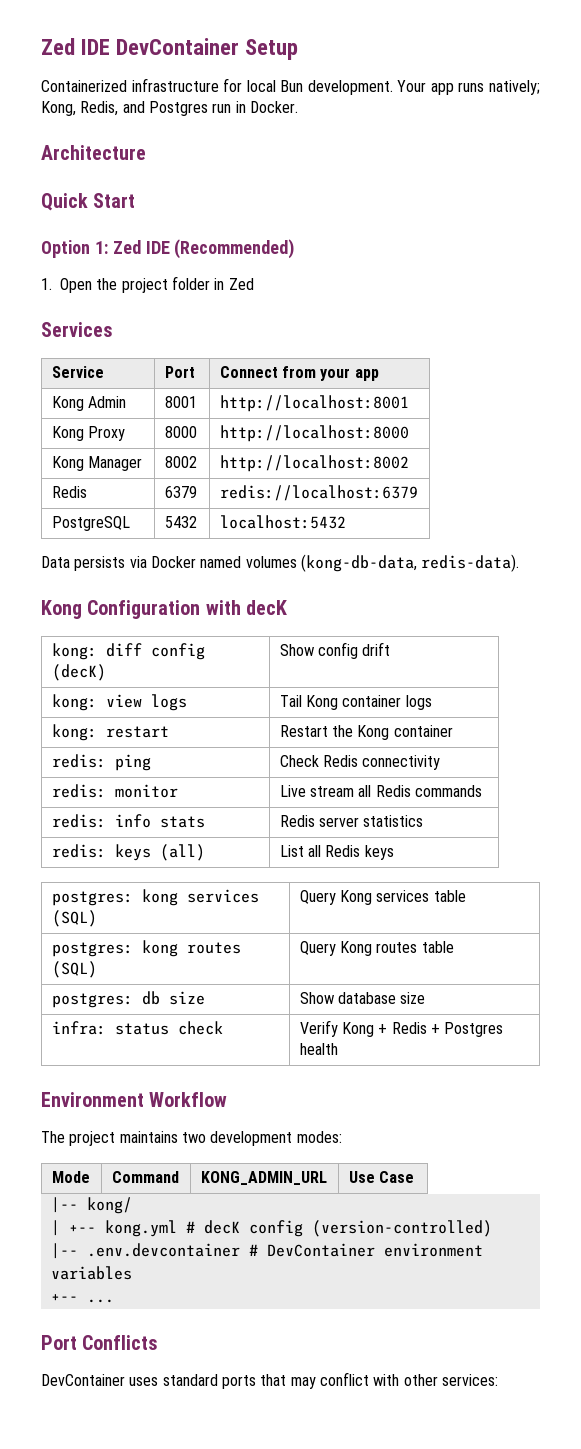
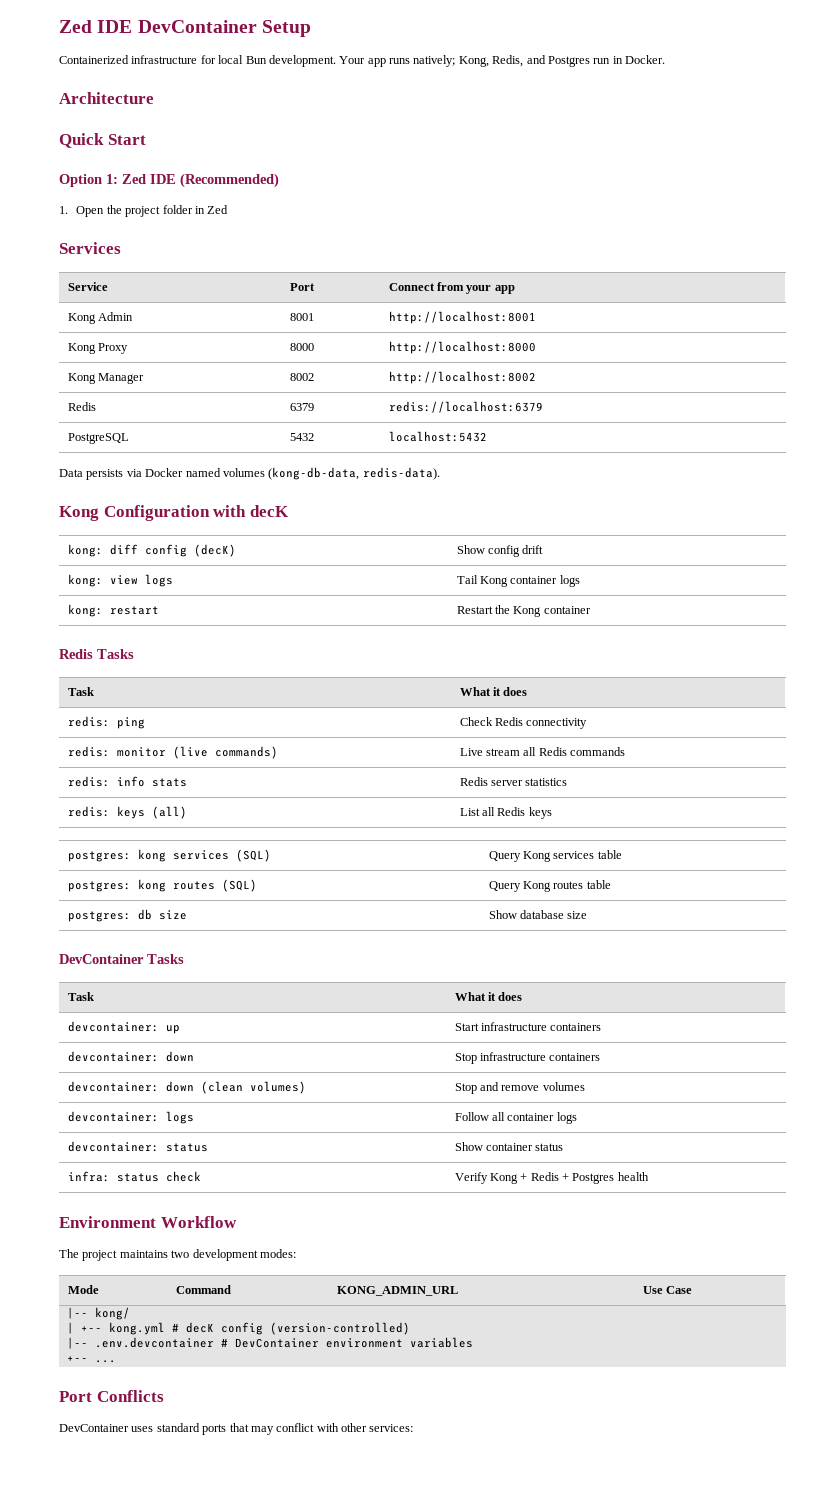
(453, 731) none -> [59,649,134,659] [67,687,94,696] [459,687,528,696] // Redis Tasks // Task | What it does
(178, 791) none -> [172,746,278,759] (live commands)
(426, 998) none -> [59,954,184,964] [67,992,94,1001] [454,992,523,1001] [67,1021,180,1034] [454,1022,602,1031] [67,1051,194,1062] [454,1052,601,1064] [67,1081,306,1094] [454,1082,585,1094] [67,1111,194,1124] [454,1112,577,1124] [67,1141,208,1152] [454,1142,564,1151] // DevContainer Tasks // Task | What it does // devcontainer: up | Start infrastructure containers // devcontainer: down | Stop infrastructure containers // devcontainer: down (clean volumes) | Stop and remove volumes // devcontainer: logs | Follow all container logs // devcontainer: status | Show container status

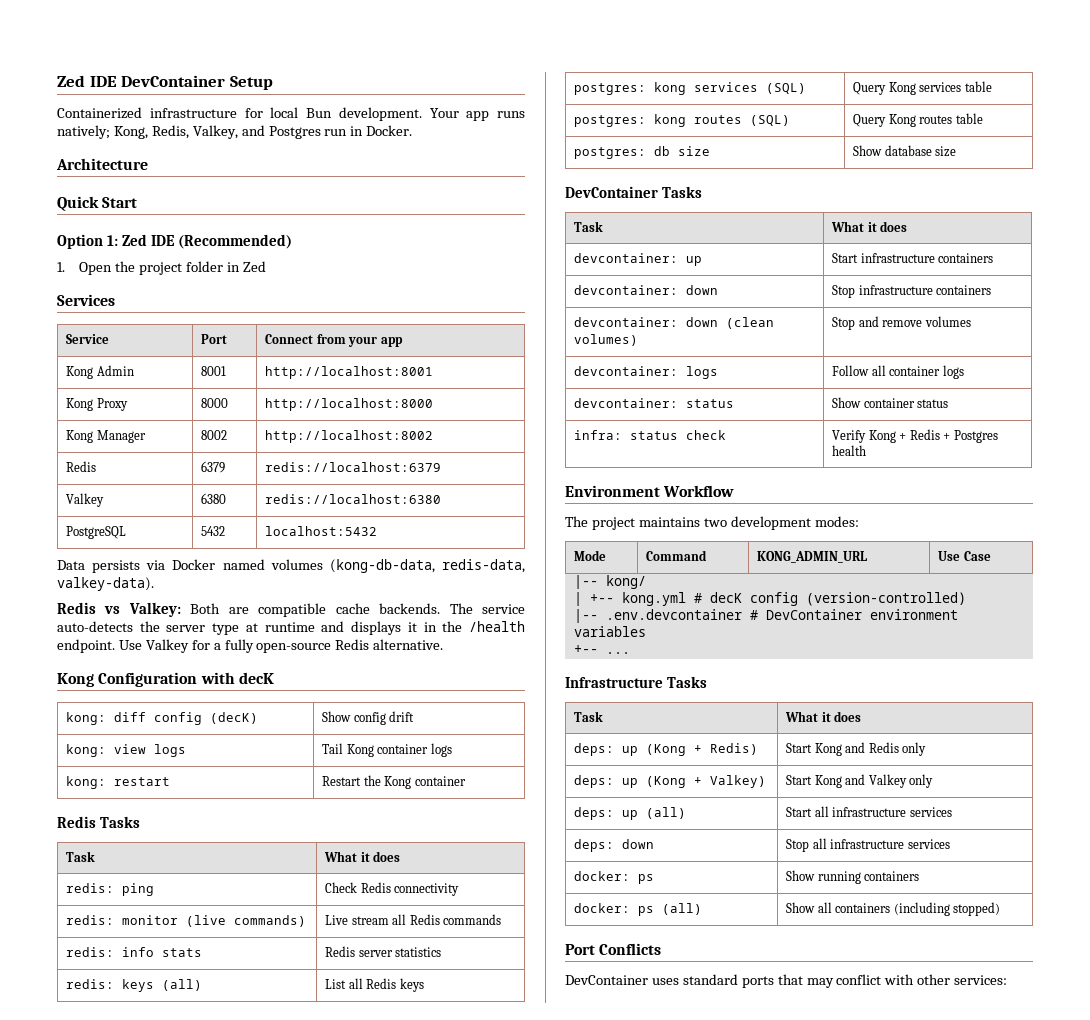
(524, 61) none -> [192,125,238,139] Valkey,
(543, 407) none -> [66,493,105,507] [201,493,227,504] [265,494,442,504] // Valkey | 6380 | redis://localhost:6380
[362,467,440,480] redis-data). -> [441,559,525,573] [57,577,154,591] [57,602,525,617] [57,621,526,635] [57,639,444,653] redis-data, valkey-data). // Redis vs Valkey: Both are compatible cache backends. The service auto-detects the server type at runtime and displays it in the /health endpoint. Use Valkey for a fully open-source Redis alternative.
(116, 1361) none -> [565,676,708,688] [574,711,604,722] [785,711,862,722] [574,743,759,756] [786,742,927,756] [574,775,767,788] [786,774,934,788] [574,807,687,820] [786,806,952,817] [574,839,655,852] [786,838,950,852] [574,871,655,884] [786,870,920,884] [574,903,703,916] [786,902,1001,916] // Infrastructure Tasks // Task | What it does // deps: up (Kong + Redis) | Start Kong and Redis only // deps: up (Kong + Valkey) | Start Kong and Valkey only // deps: up (all) | Start all infrastructure services // deps: down | Stop all infrastructure services // docker: ps | Show running containers // docker: ps (all) | Show all containers (including stopped)

